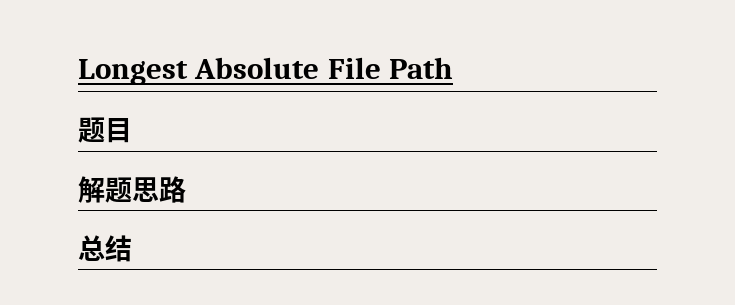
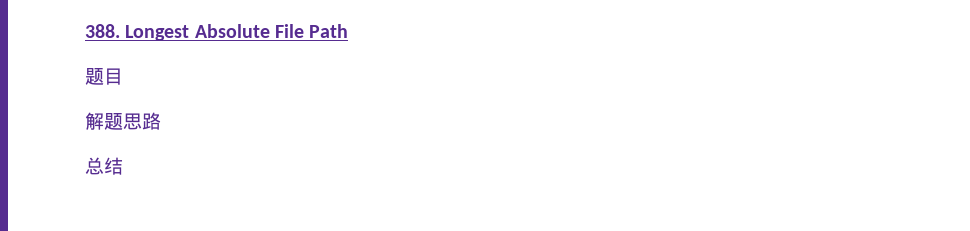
(78, 72) none -> [85,24,120,38] 388.

